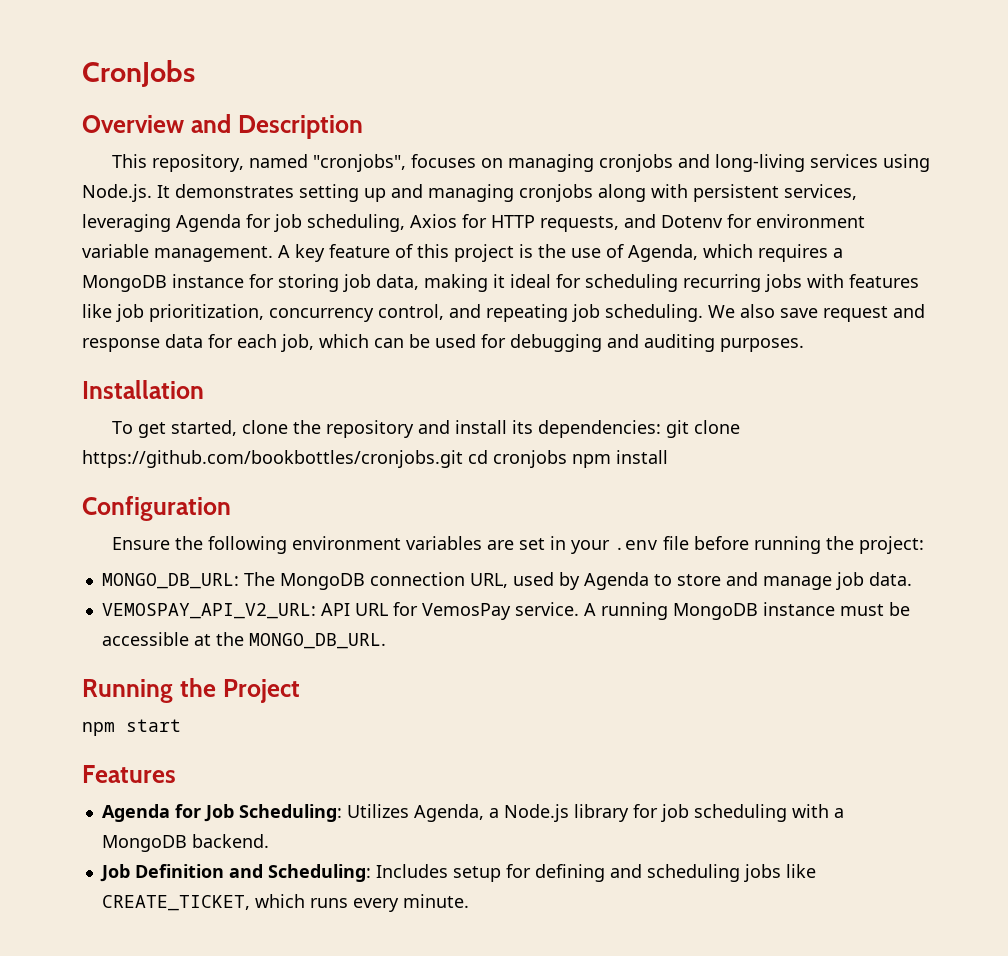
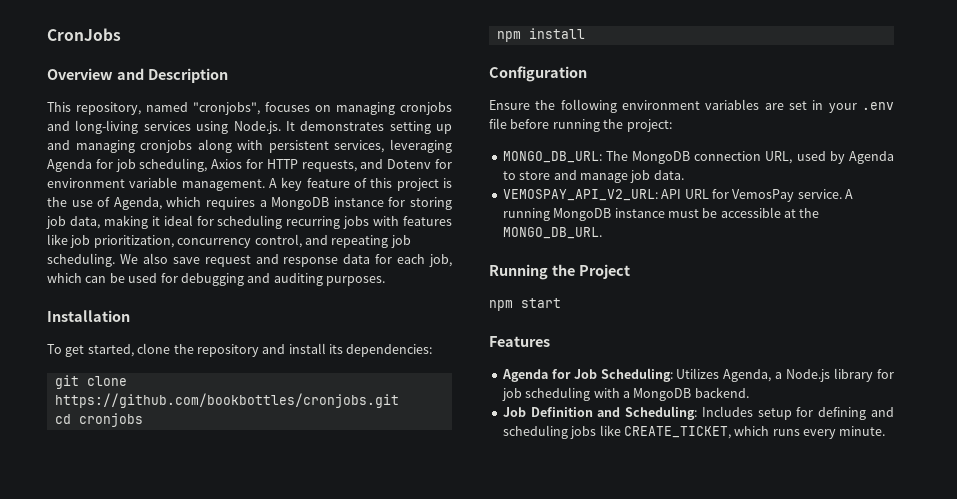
(661, 429) none -> (433, 350) //
(463, 459) none -> (399, 400) //
(567, 459) none -> (143, 420) //

